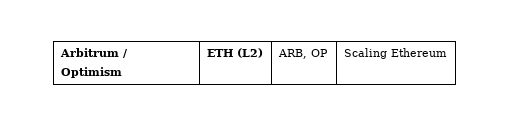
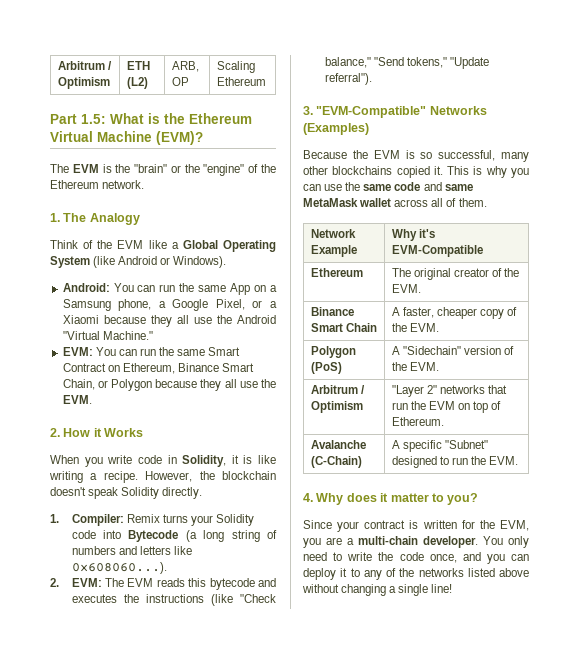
(448, 52) none -> [50,113,252,124] [50,131,203,145] [50,164,276,176] [50,180,145,189] [50,213,140,225] [50,240,276,252] [50,256,227,268] [62,283,277,295] [62,299,277,311] [62,315,276,327] [62,331,153,340] [62,347,241,356] [62,363,255,374] [62,379,276,391] [62,395,92,404] [50,428,144,437] [50,455,276,467] [49,471,276,483] [50,487,203,499] [50,514,255,526] [71,530,278,542] [71,546,193,555] [71,562,167,574] [50,578,276,590] [71,594,276,606] [324,57,490,69] [324,73,372,85] [303,106,487,118] [303,123,369,135] [303,150,529,162] [303,166,529,178] [303,182,473,191] [303,198,487,207] [310,229,356,238] [310,245,357,257] [391,229,435,241] [391,245,483,257] [310,268,363,277] [391,268,519,280] [391,284,421,293] [310,307,354,316] [310,323,377,332] [391,307,517,319] [391,323,439,332] [310,346,356,358] [310,362,342,374] [391,346,514,355] [391,362,439,371] [310,385,365,394] [310,401,363,413] [391,385,507,397] [391,401,502,413] [391,417,444,426] [310,440,366,449] [310,456,362,468] [391,440,488,452] [391,456,518,468] [303,493,479,505] [303,520,529,532] [303,536,529,548] [303,552,529,564] [303,568,529,580] [302,584,453,596] // Part 1.5: What is the Ethereum Virtual Machine (EVM)? // The EVM is the "brain" or the "engine" of the Ethereum network. // 1. The Analogy // Think of the EVM like a Global Operating System (like Android or Windows). // Android: You can run the same App on a Samsung phone, a Google Pixel, or a Xiaomi because they all use the Android "Virtual Machine." // EVM: You can run the same Smart Contract on Ethereum, Binance Smart Chain, or Polygon because they all use the EVM. // 2. How it Works // When you write code in Solidity, it is like writing a recipe. However, the blockchain doesn't speak Solidity directly. // 1. Compiler: Remix turns your Solidity code into Bytecode (a long string of numbers and letters like 0x608060...). // 2. EVM: The EVM reads this bytecode and executes the instructions (like "Check balance," "Send tokens," "Update referral"). // 3. "EVM-Compatible" Networks (Examples) // Because the EVM is so successful, many other blockchains copied it. This is why you can use the same code and same MetaMask wallet across all of them. // Network Example | Why it's EVM-Compatible // Ethereum | The original creator of the EVM. // Binance Smart Chain | A faster, cheaper copy of the EVM. // Polygon (PoS) | A "Sidechain" version of the EVM. // Arbitrum / Optimism | "Layer 2" networks that run the EVM on top of Ethereum. // Avalanche (C-Chain) | A specific "Subnet" designed to run the EVM. // 4. Why does it matter to you? // Since your contract is written for the EVM, you are a multi-chain developer. You only need to write the code once, and you can deploy it to any of the networks listed above without changing a single line!

